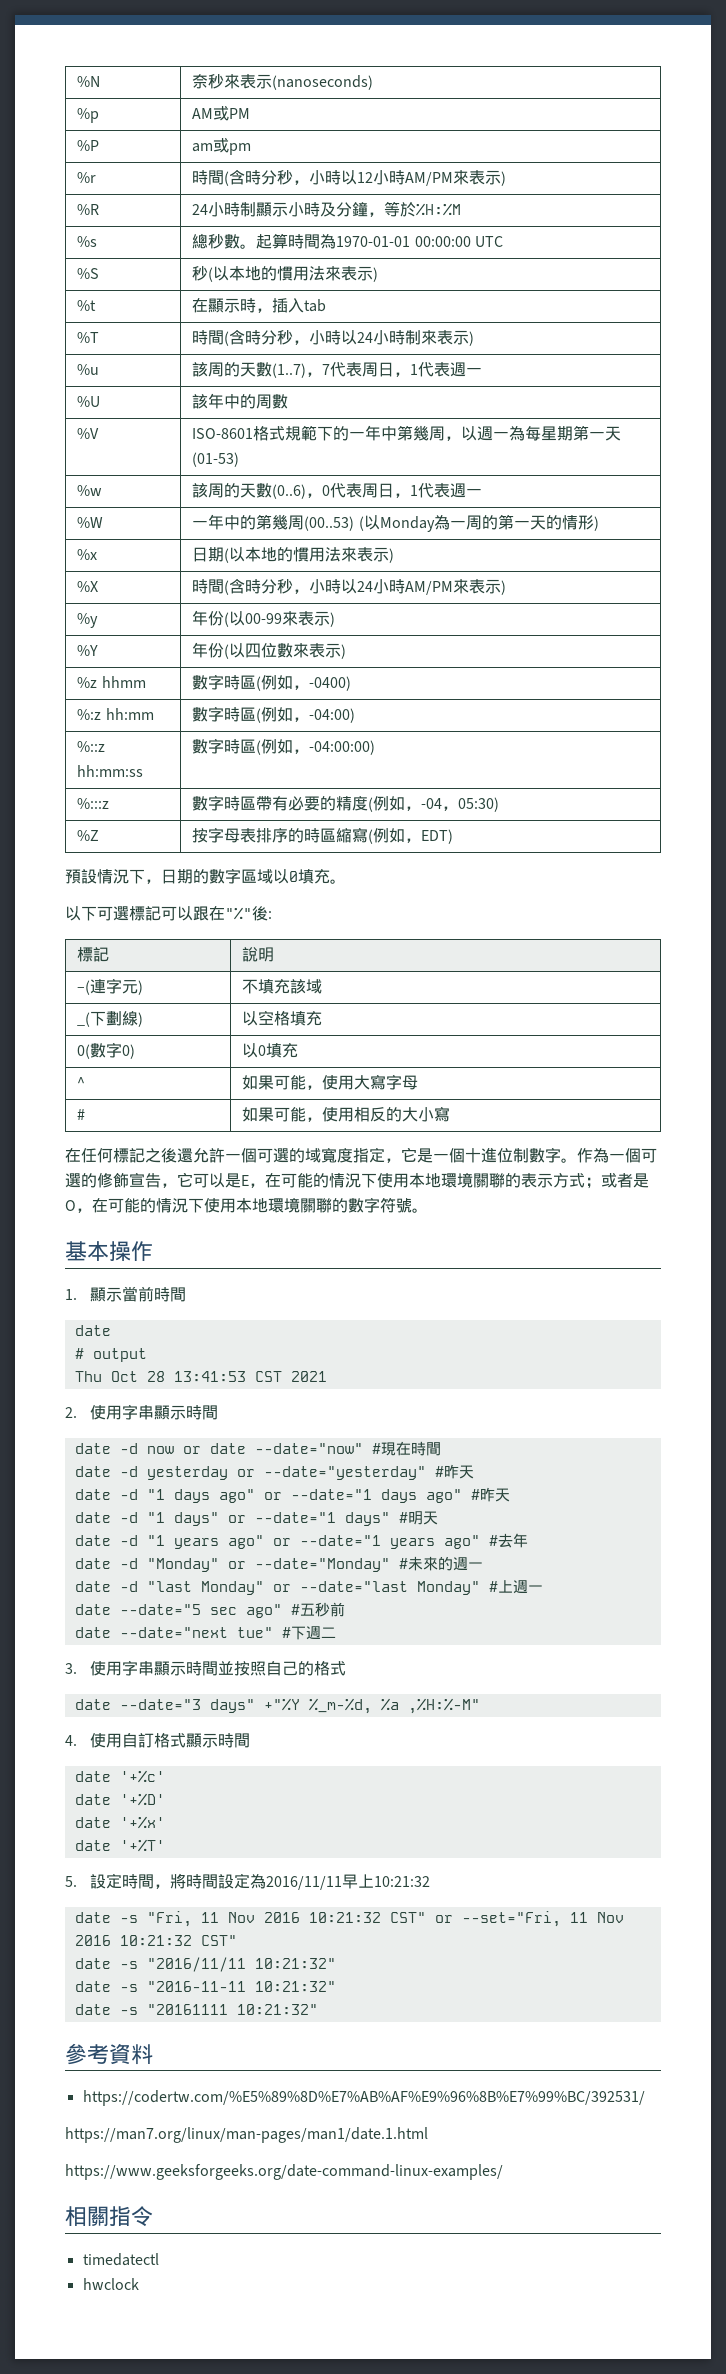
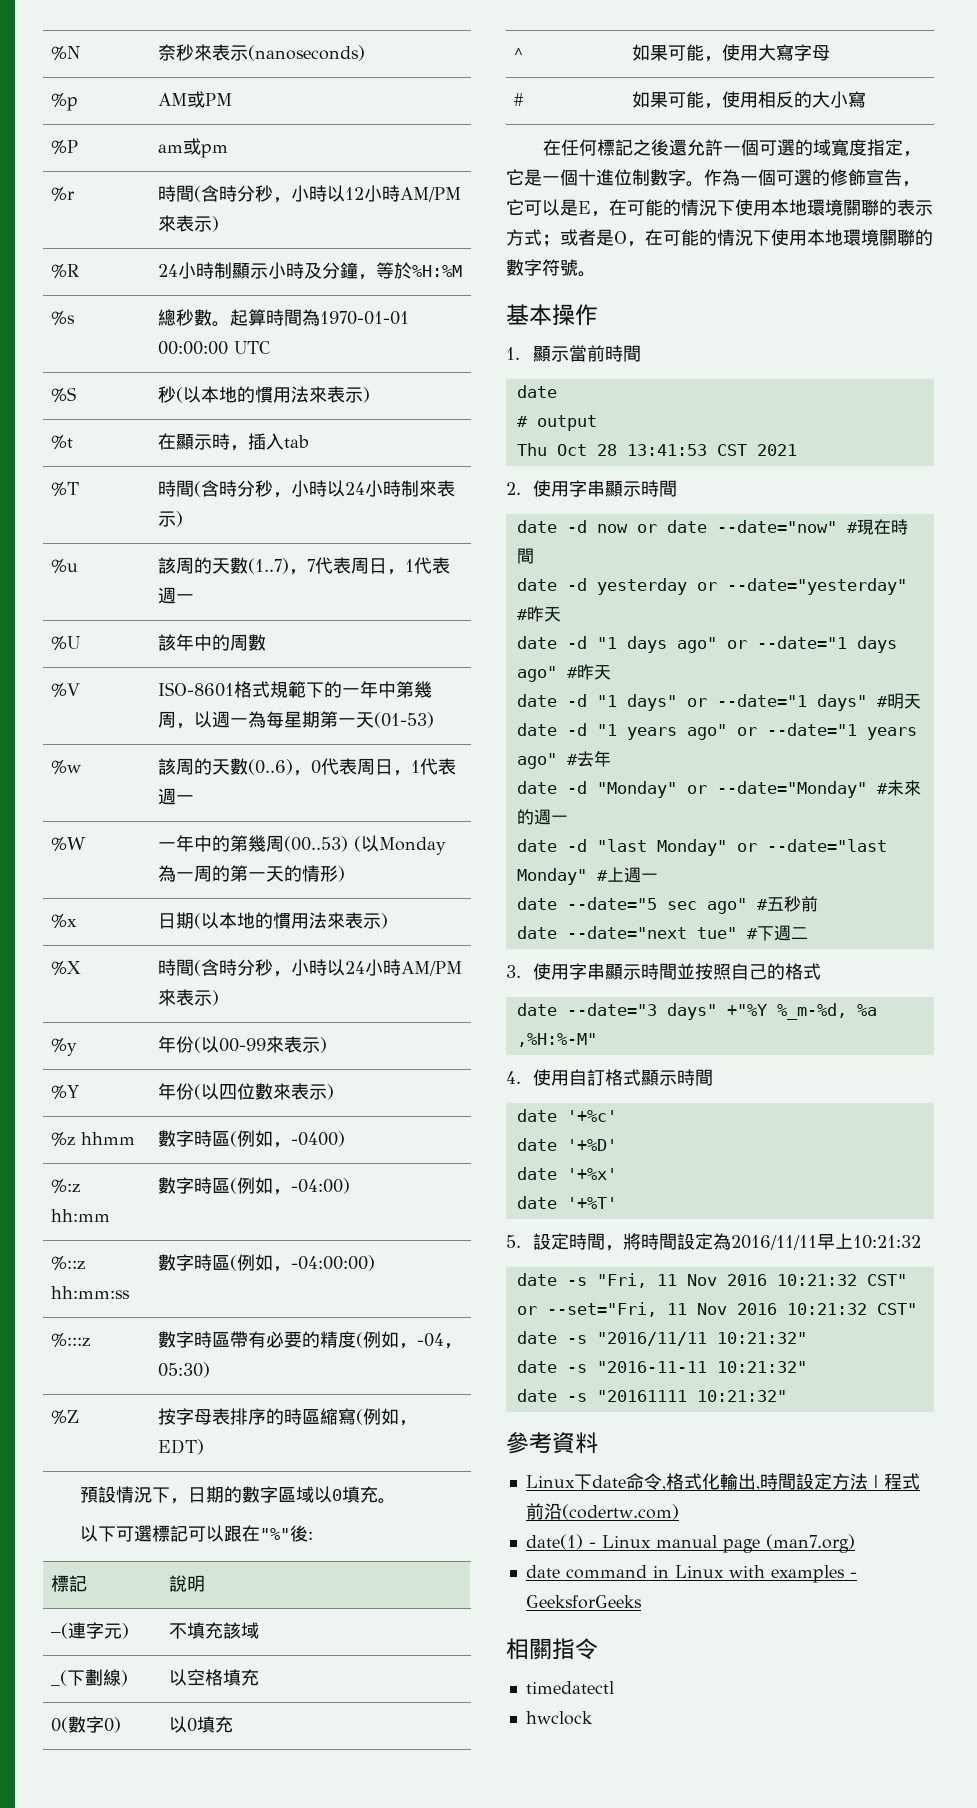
[82,2090,645,2106] [65,2127,428,2143] [65,2164,503,2180] https://codertw.com/%E5%89%8D%E7%AB%AF%E9%96%8B%E7%99%BC/392531/ // https://man7.org/linux/man-pages/man1/date.1.html // https://www.geeksforgeeks.org/date-command-linux-examples/ -> [525,1473,920,1491] [525,1503,679,1520] [525,1534,855,1553] [525,1565,857,1583] [525,1595,642,1609] Linux下date命令,格式化輸出,時間設定方法 | 程式前沿(codertw.com) // date(1) - Linux manual page (man7.org) // date command in Linux with examples - GeeksforGeeks

